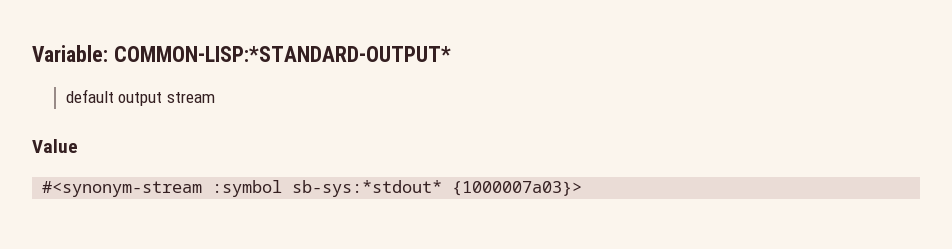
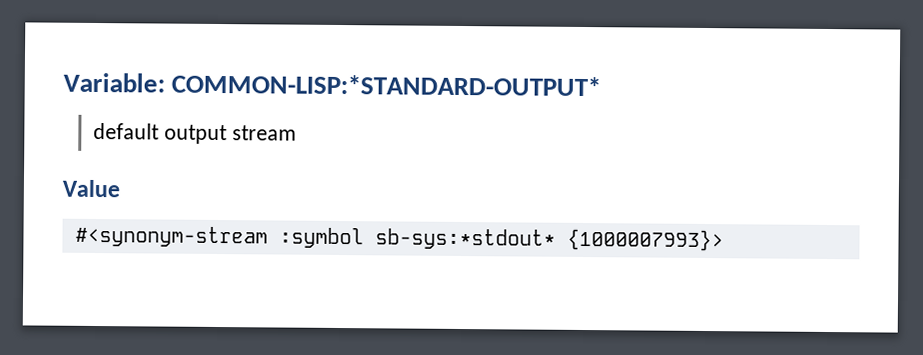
[452,181,583,196] {1000007a03}> -> [566,228,724,252] {1000007993}>

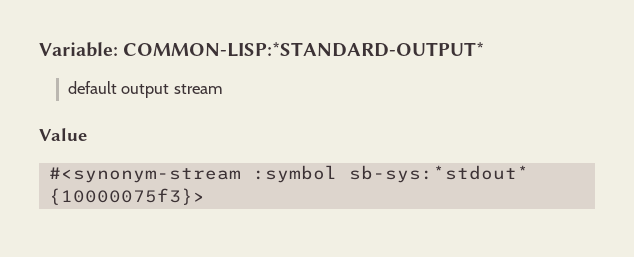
[566,228,724,252] {1000007993}> -> [48,188,205,205] {10000075f3}>

